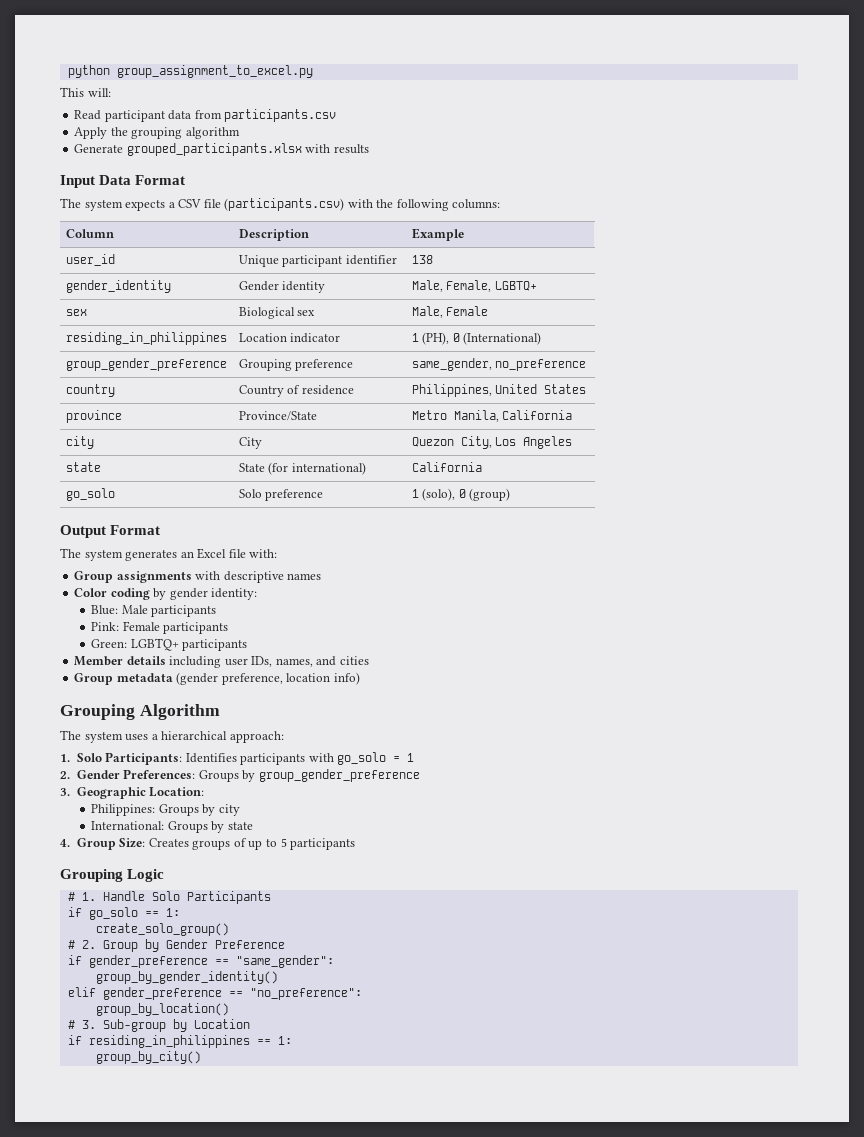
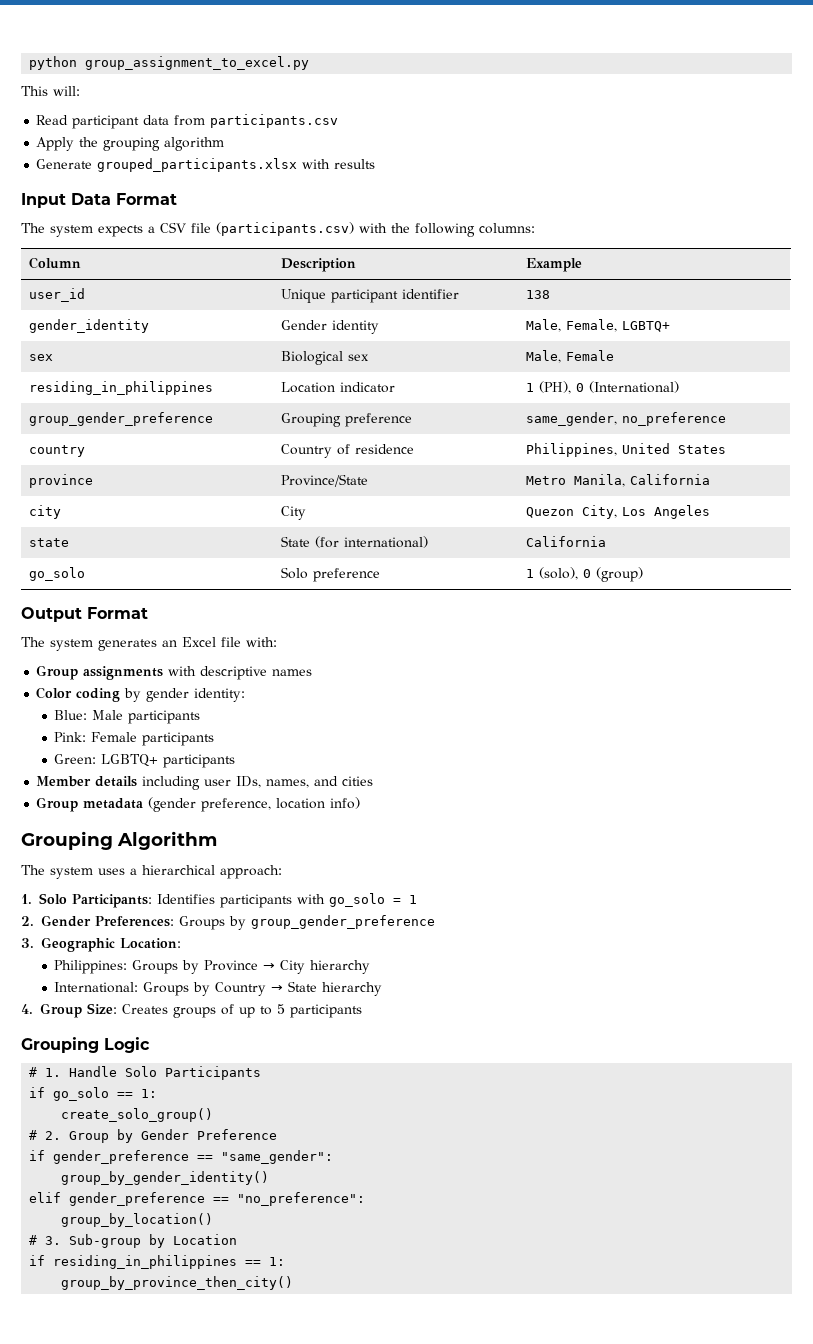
[218,804,240,816] city -> [204,960,371,974] Province → City hierarchy
[227,822,253,830] state -> [215,981,383,996] Country → State hierarchy
[95,1051,201,1064] group_by_city() -> [61,1276,294,1290] group_by_province_then_city()

